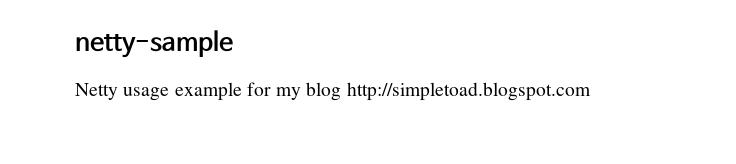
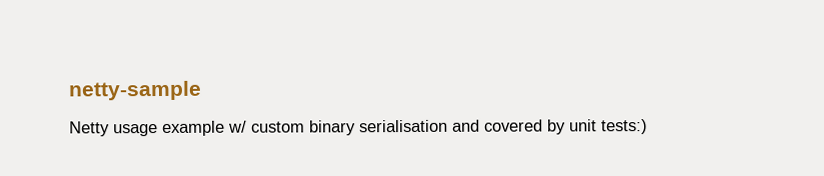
[246,82,591,101] for my blog http://simpletoad.blogspot.com -> [228,119,648,136] w/ custom binary serialisation and covered by unit tests:)

